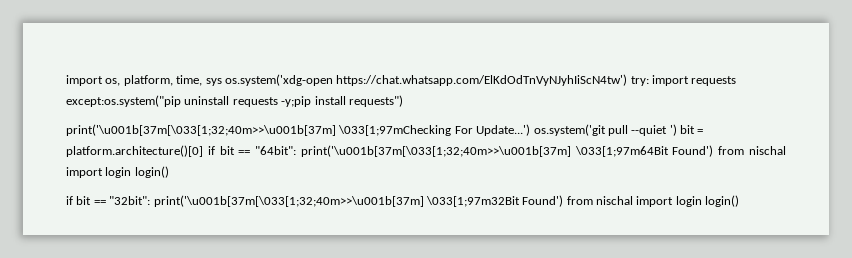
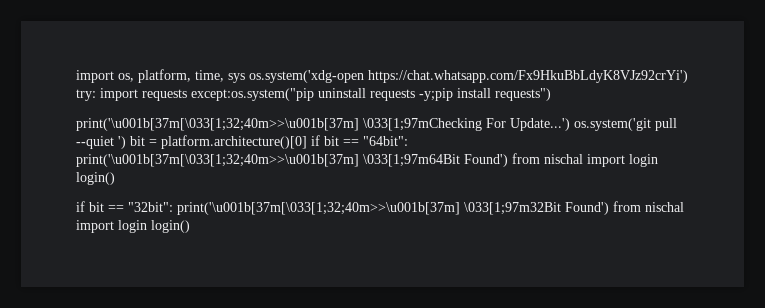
[336,74,628,86] https://chat.whatsapp.com/ElKdOdTnVyNJyhIiScN4tw') -> [368,70,688,83] https://chat.whatsapp.com/Fx9HkuBbLdyK8VJz92crYi')

